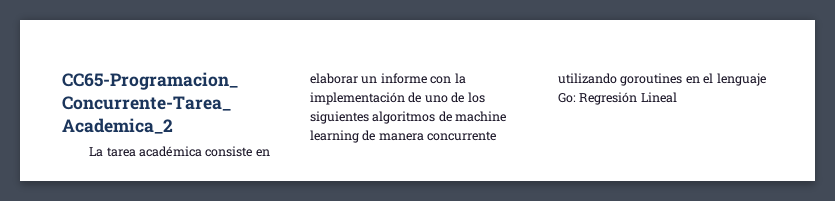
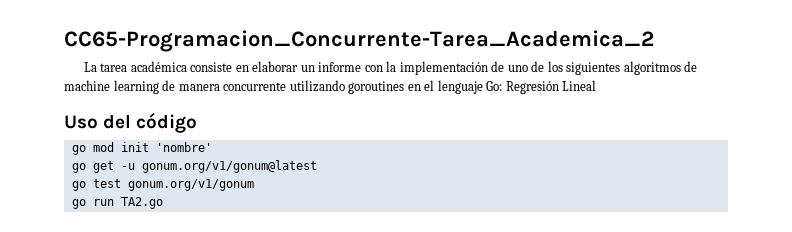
(677, 97) none -> [64,113,198,133] [71,142,212,155] [71,160,317,173] [71,179,254,191] [71,197,163,209] // Uso del código // go mod init 'nombre' // go get -u gonum.org/v1/gonum@latest // go test gonum.org/v1/gonum // go run TA2.go

